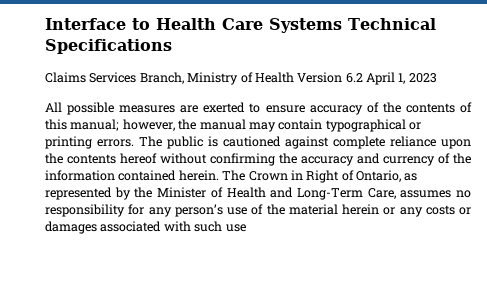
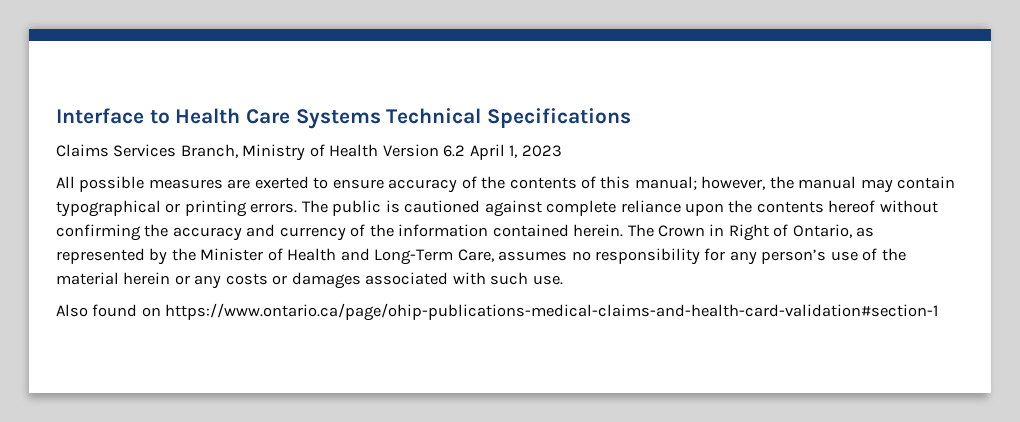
[225,224,246,232] use -> [532,275,563,285] [56,303,939,321] use. // Also found on https://www.ontario.ca/page/ohip-publications-medical-claims-and-health-card-validation#section-1

